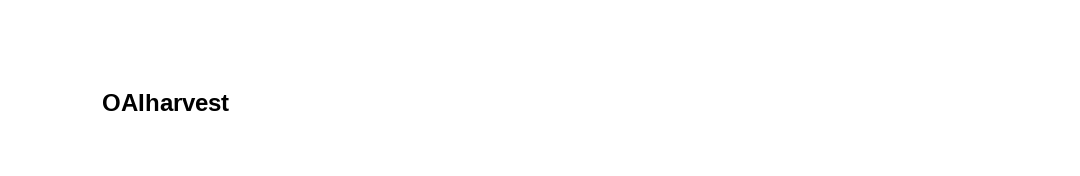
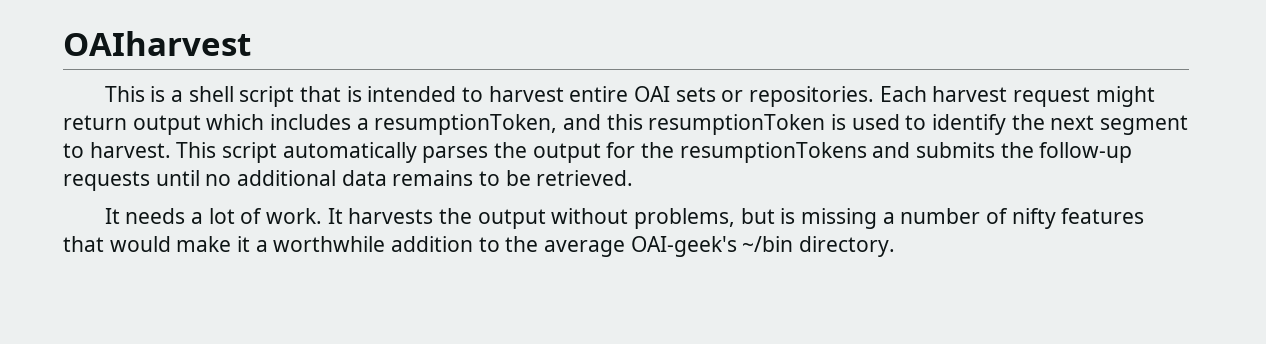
(229, 102) none -> [104,86,1155,107] [63,114,1189,135] [63,142,1133,163] [63,170,634,191] [104,208,1145,229] [63,236,896,257] // This is a shell script that is intended to harvest entire OAI sets or repositories. Each harvest request might return output which includes a resumptionToken, and this resumptionToken is used to identify the next segment to harvest. This script automatically parses the output for the resumptionTokens and submits the follow-up requests until no additional data remains to be retrieved. // It needs a lot of work. It harvests the output without problems, but is missing a number of nifty features that would make it a worthwhile addition to the average OAI-geek's ~/bin directory.

